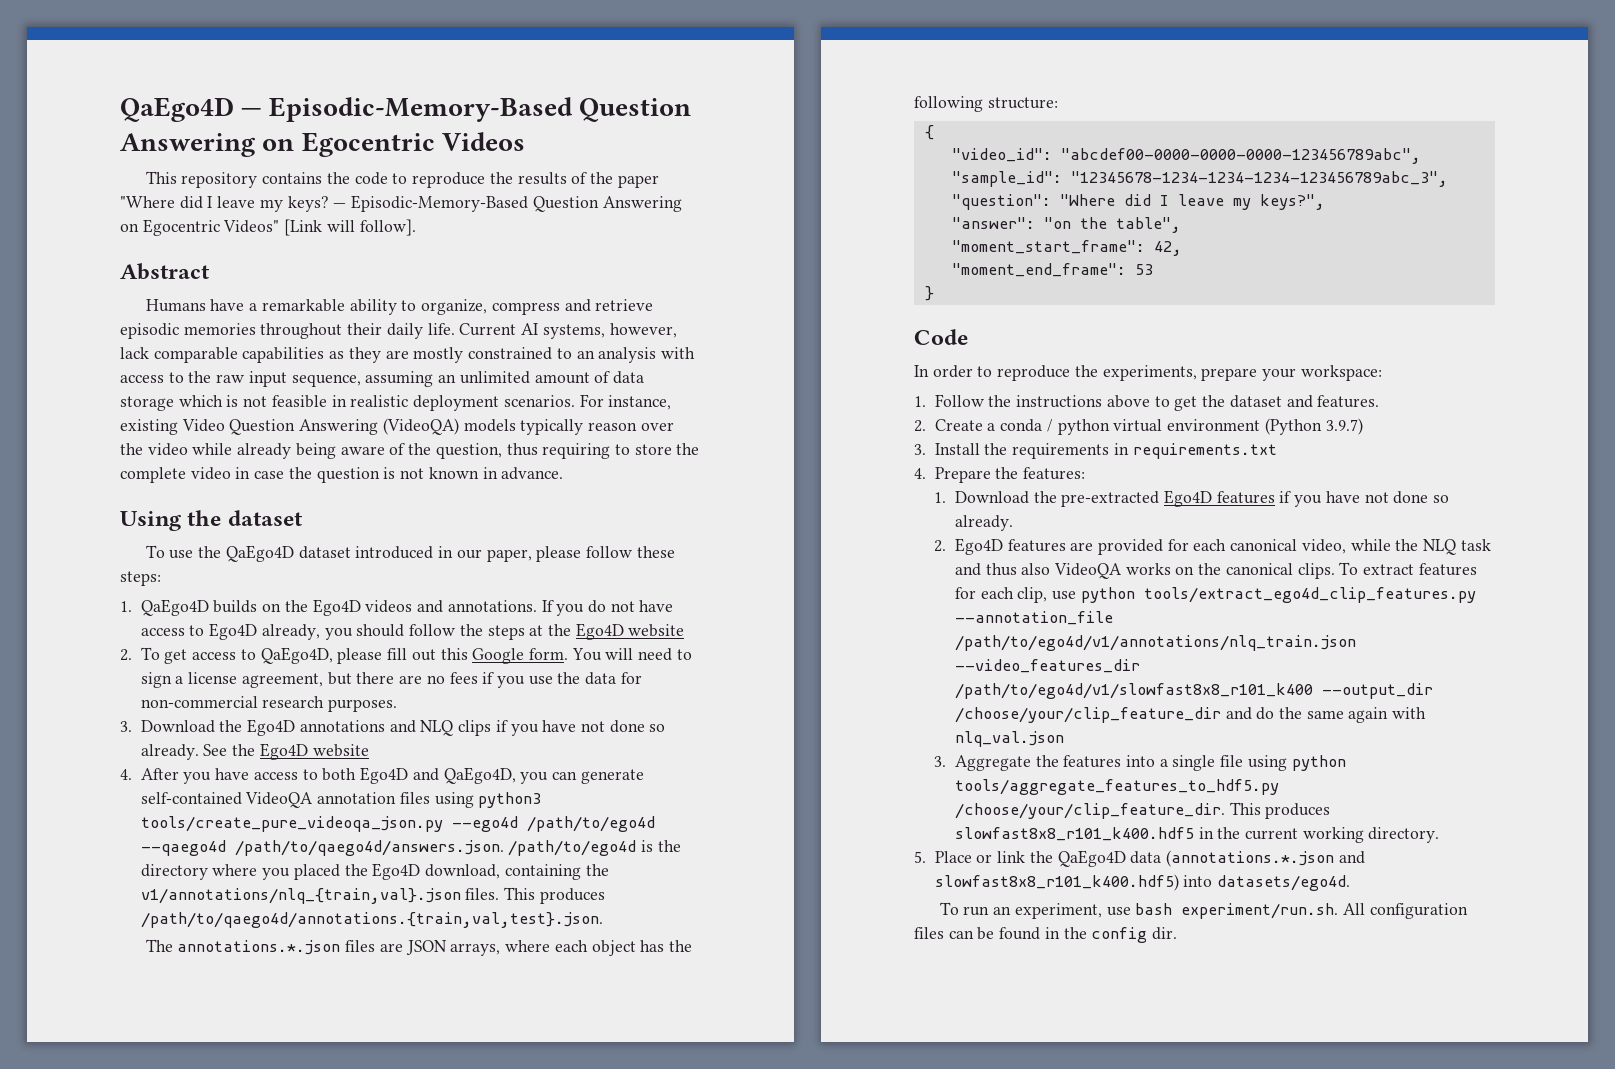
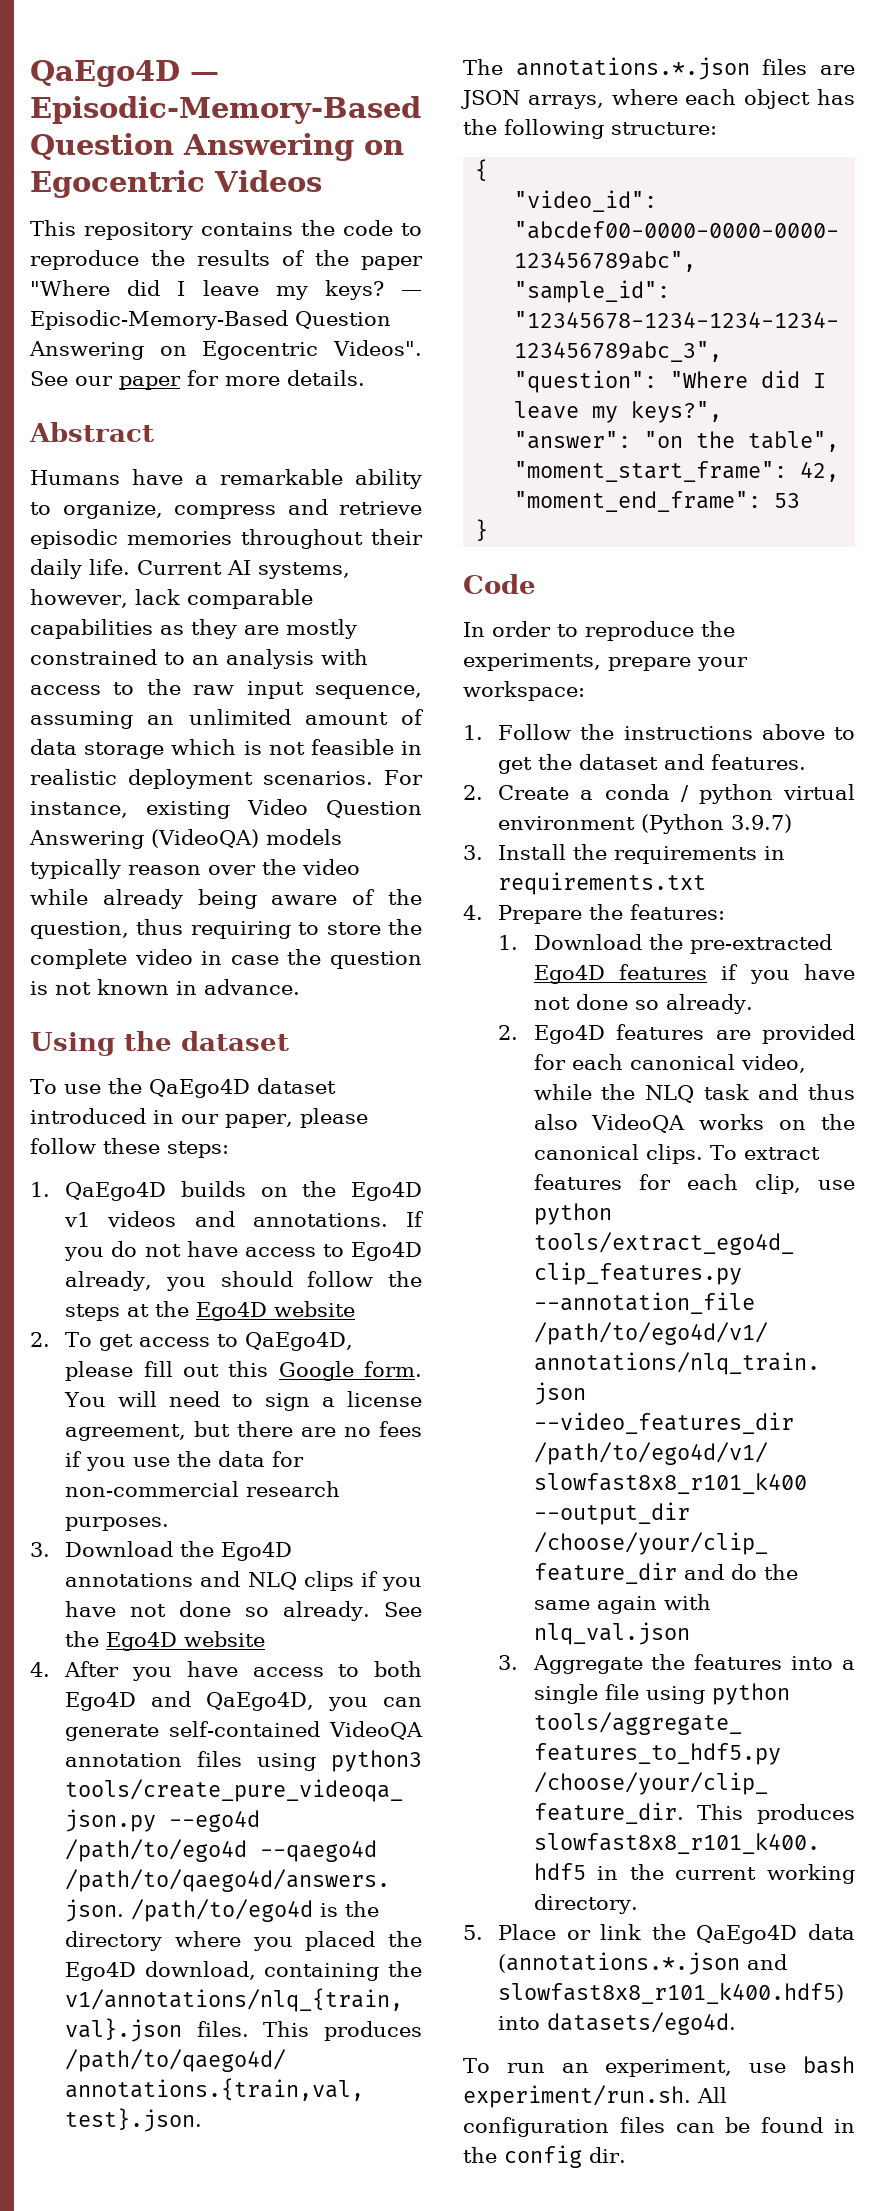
[223,219,416,236] Videos" [Link will follow]. -> [333,340,422,356] [30,370,365,390] Videos". See our paper for more details.
(361, 607) none -> [64,1212,91,1227] v1

